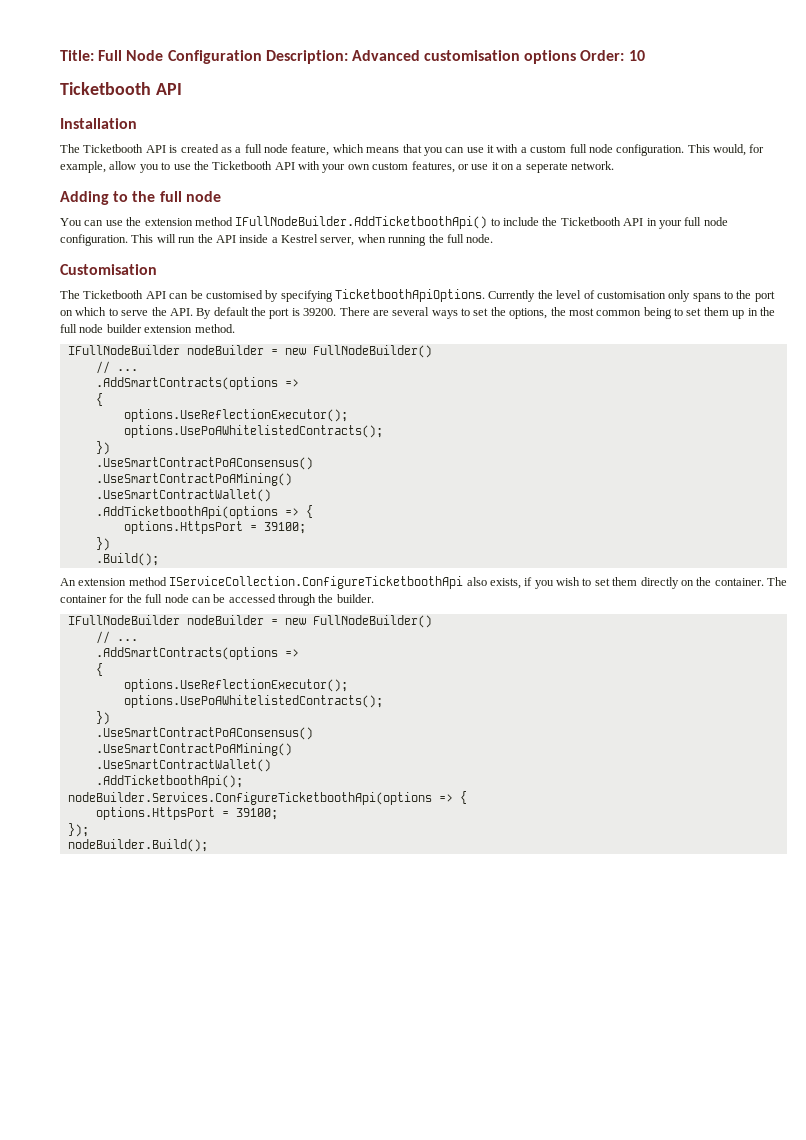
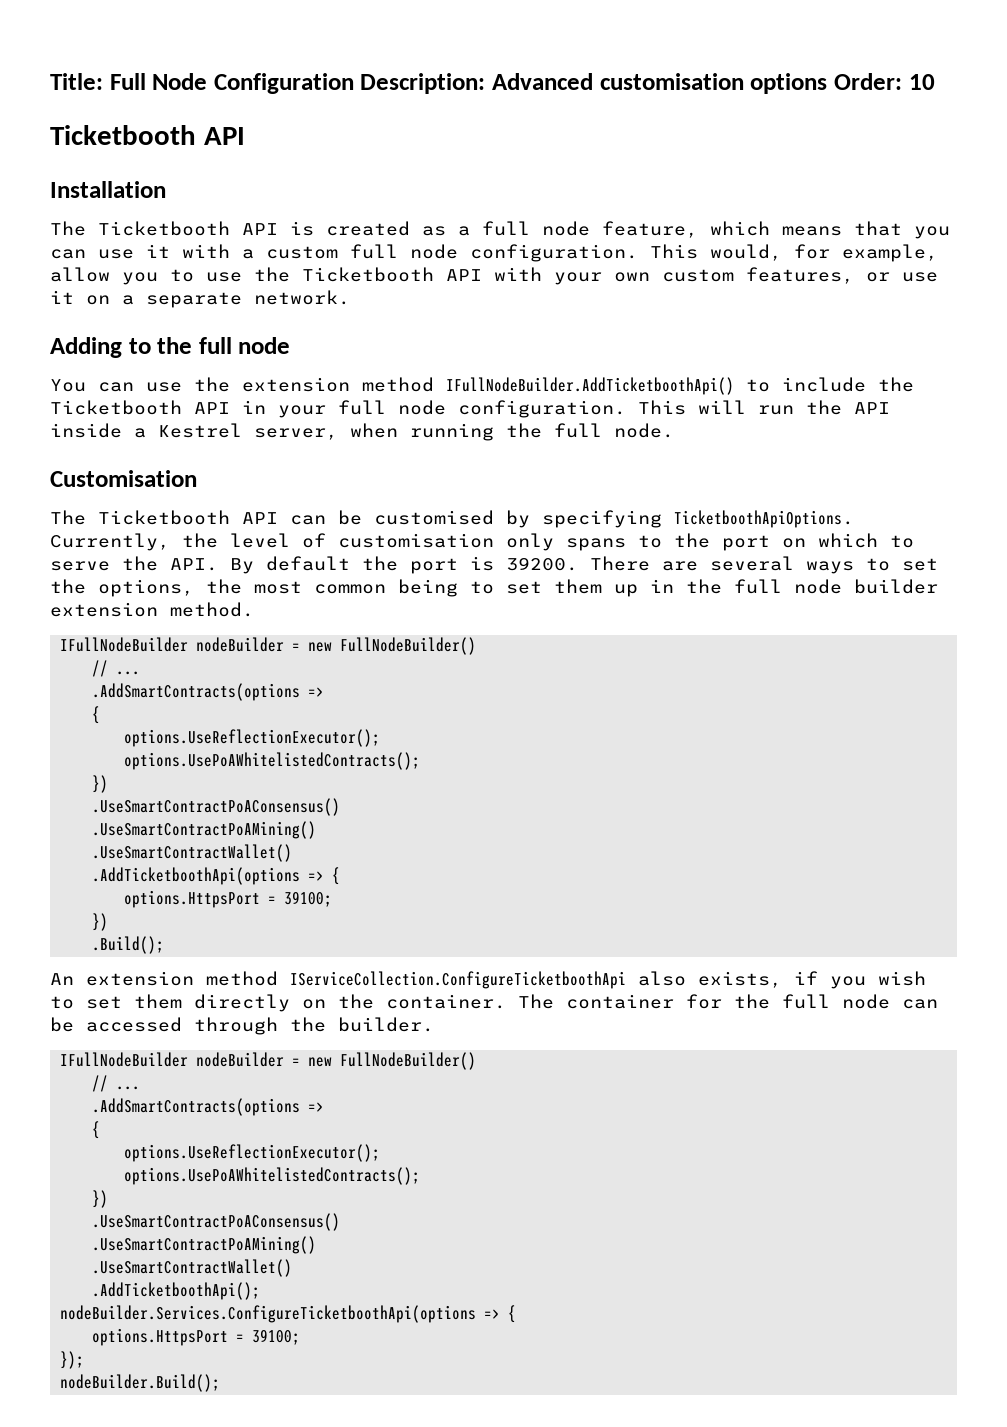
[525,162,568,173] seperate -> [146,292,242,308] separate
[488,290,536,302] Currently -> [50,533,170,551] Currently,

